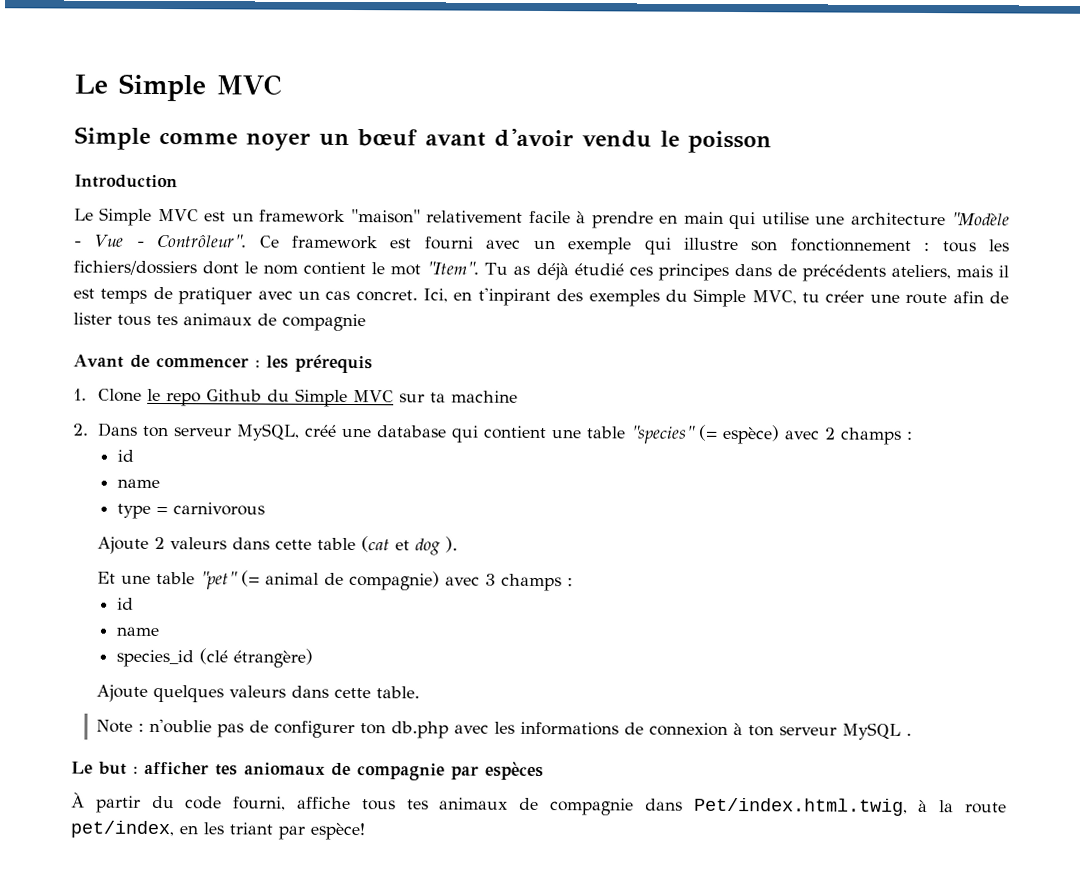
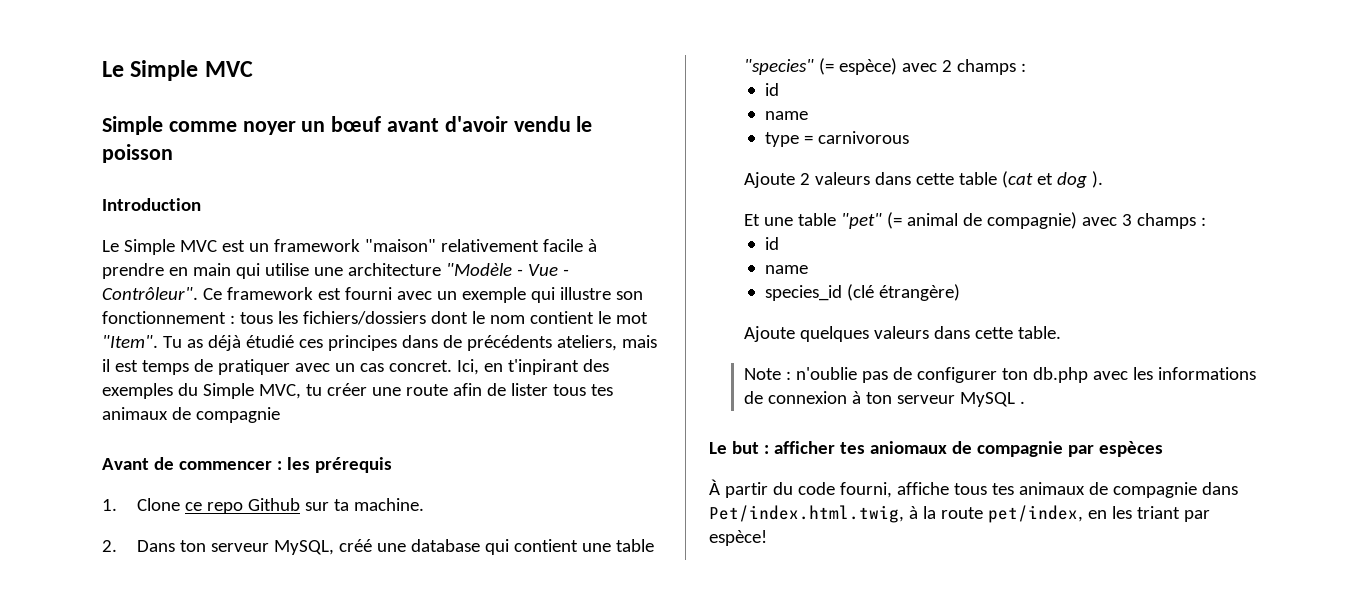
[147,388,162,402] le -> [185,502,203,511] ce
[267,388,395,407] du Simple MVC -> (301, 504) none
[451,390,519,403] machine -> [354,498,425,511] machine.

